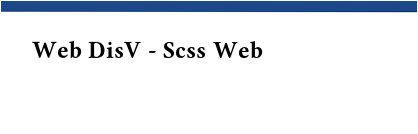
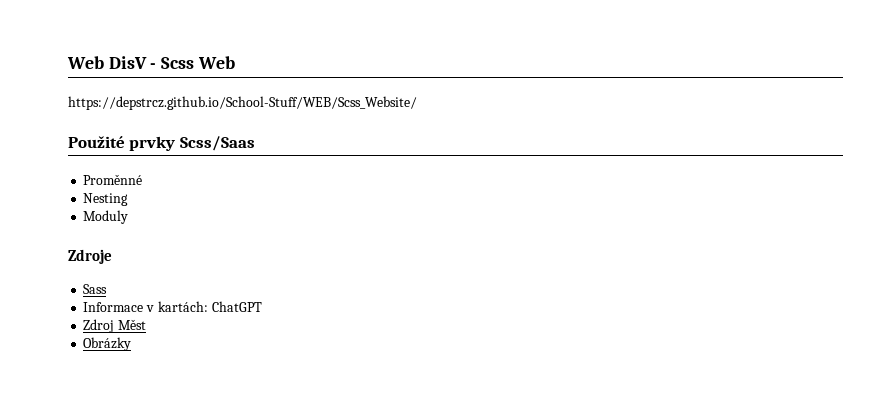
(264, 50) none -> [68,96,417,110] [68,136,255,151] [83,174,143,185] [83,193,129,206] [83,210,129,224] [68,249,112,264] [83,284,108,294] [83,301,262,312] [83,319,147,333] [83,337,132,351] // https://depstrcz.github.io/School-Stuff/WEB/Scss_Website/ // Použité prvky Scss/Saas // Proměnné // Nesting // Moduly // Zdroje // Sass // Informace v kartách: ChatGPT // Zdroj Měst // Obrázky

